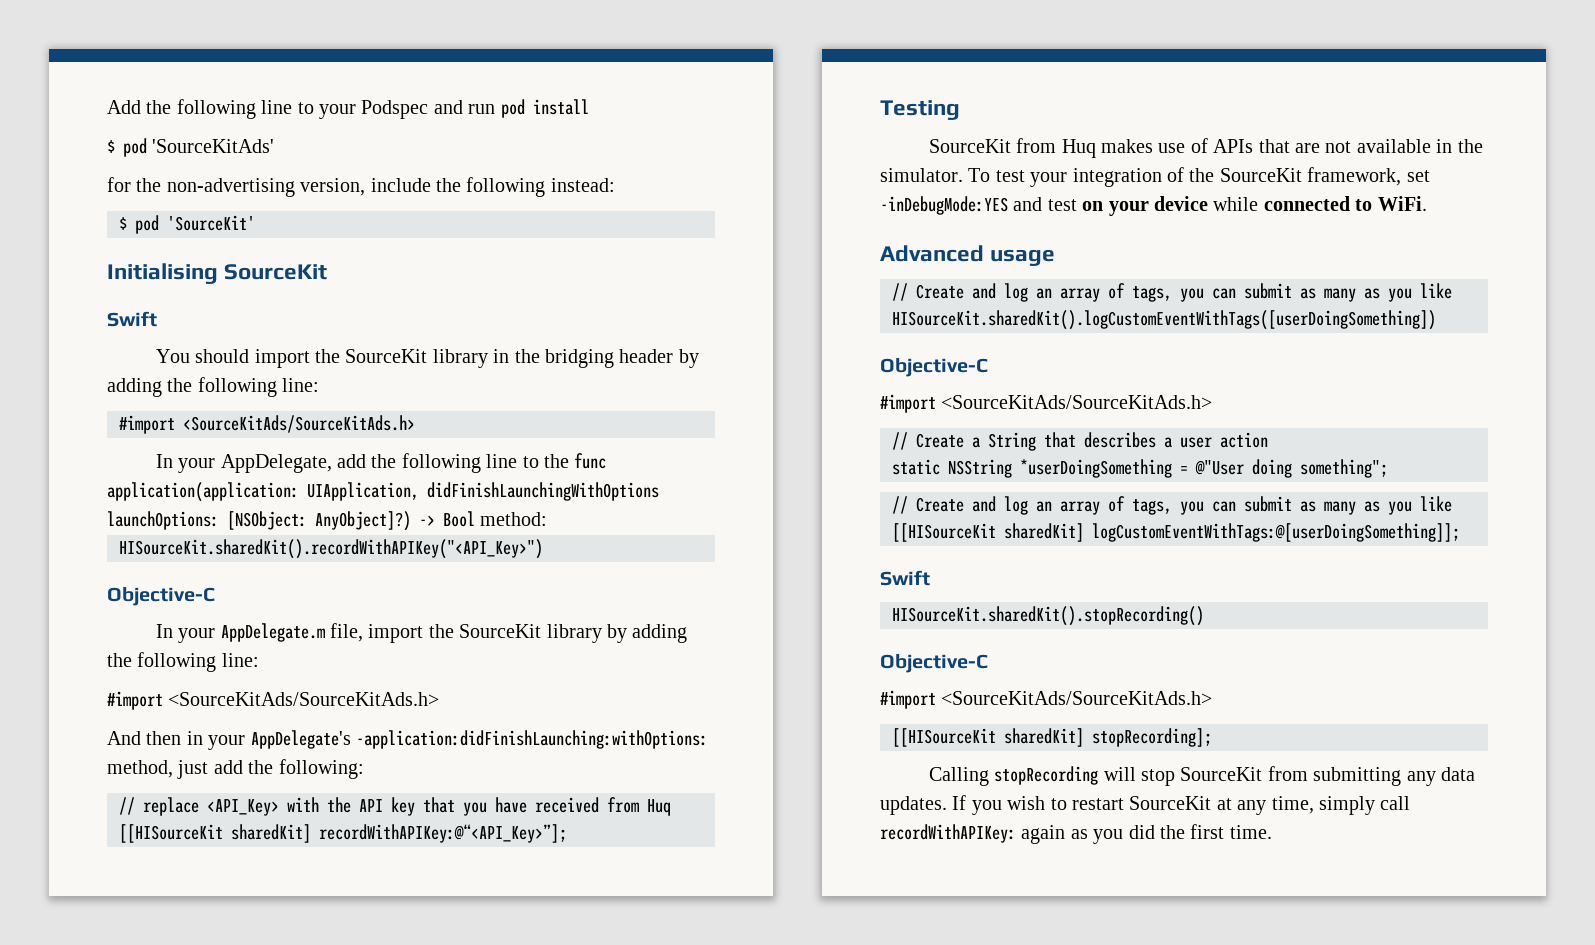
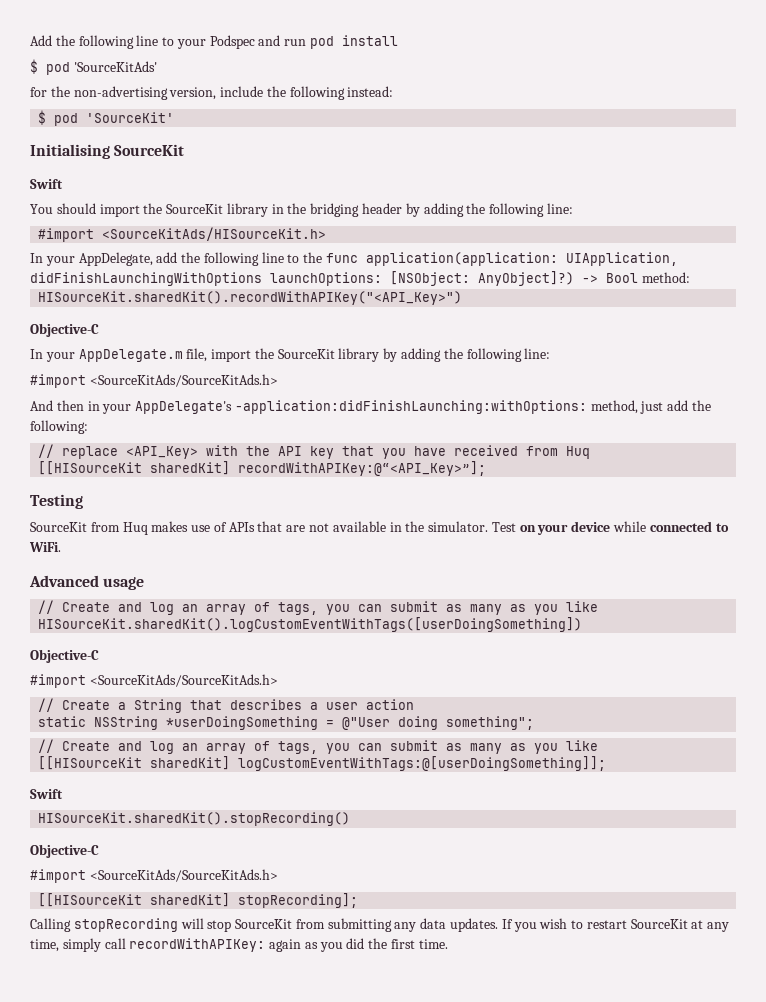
[183,415,415,433] <SourceKitAds/SourceKitAds.h> -> [102,227,327,241] <SourceKitAds/HISourceKit.h>
[968,167,1430,187] [880,196,1077,215] To test your integration of the SourceKit framework, set -inDebugMode:YES and test -> [491,522,516,532] Test

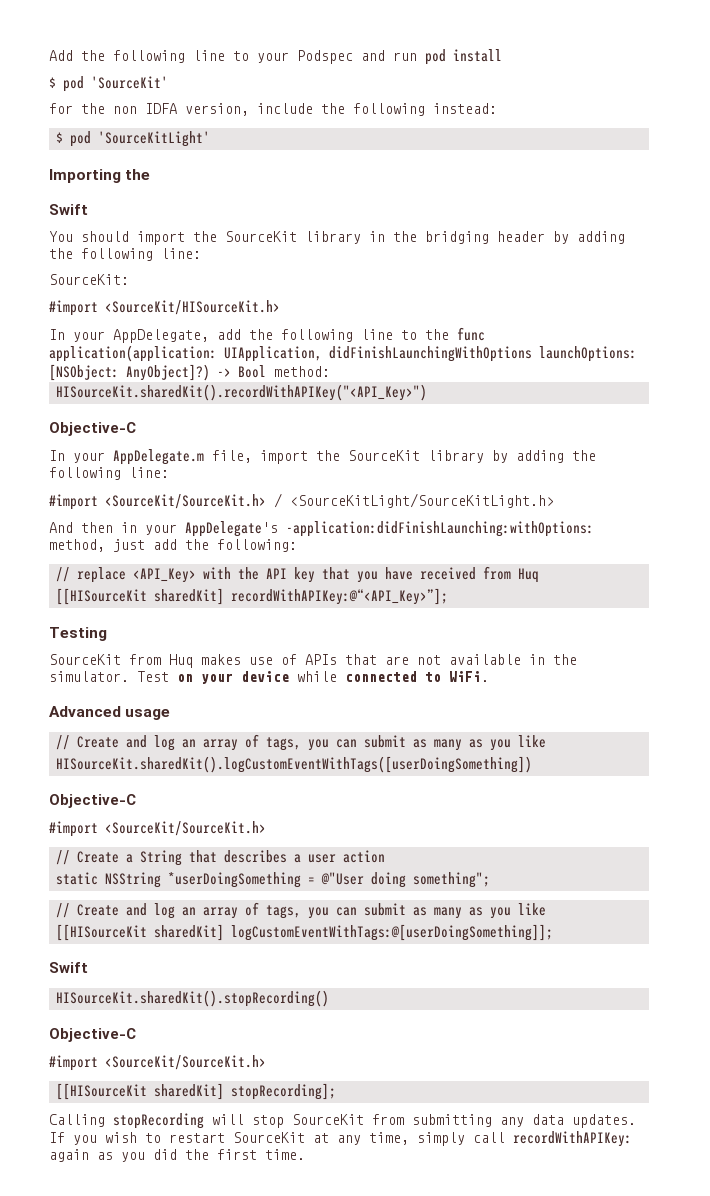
[73,61,157,72] 'SourceKitAds' -> [91,76,168,89] 'SourceKit'
[73,86,168,100] non-advertising -> [113,103,177,114] non IDFA
[86,112,175,123] [30,144,185,159] 'SourceKit' // Initialising SourceKit -> [97,131,210,147] [49,169,151,183] 'SourceKitLight' // Importing the
[38,227,327,242] // #import <SourceKitAds/HISourceKit.h> -> [49,274,129,285] [49,300,280,316] // SourceKit: // #import <SourceKit/HISourceKit.h>
[89,374,278,387] <SourceKitAds/SourceKitAds.h> -> [105,493,554,509] <SourceKit/SourceKit.h> / <SourceKitLight/SourceKitLight.h>
[89,674,278,687] <SourceKitAds/SourceKitAds.h> -> [105,821,266,836] <SourceKit/SourceKit.h>
[89,869,278,882] <SourceKitAds/SourceKitAds.h> -> [105,1055,266,1070] <SourceKit/SourceKit.h>

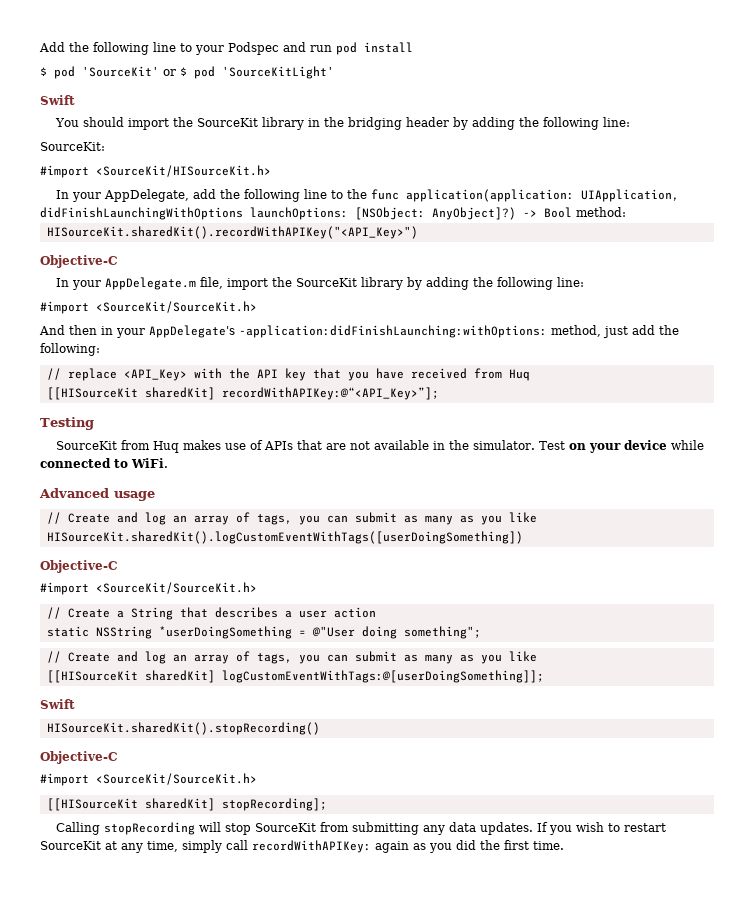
[49,103,497,116] // for the non IDFA version, include the following instead: // -> [163,69,176,76] or
[49,169,151,183] // Importing the -> (334, 72) none
[274,493,554,508] / <SourceKitLight/SourceKitLight.h> -> (257, 307) none

